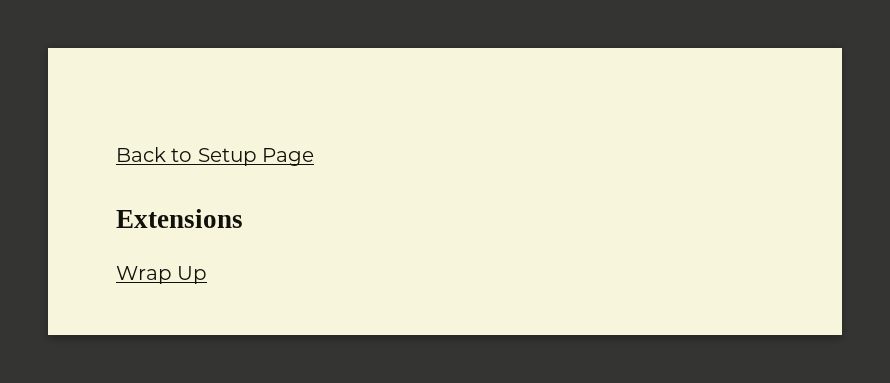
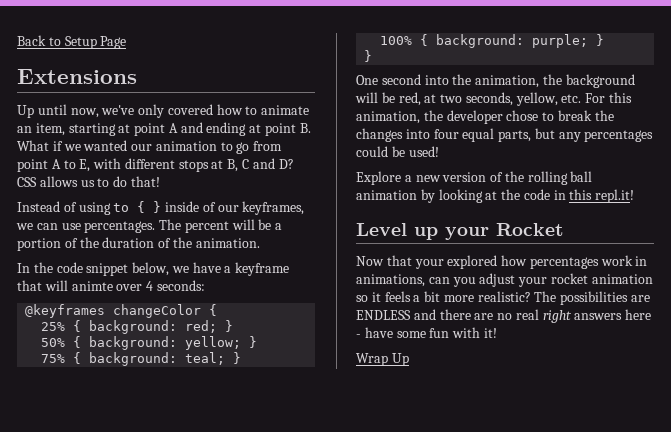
(243, 218) none -> [17,104,310,118] [17,122,311,136] [17,140,283,154] [17,158,294,172] [17,176,160,187] [17,201,305,215] [16,219,283,233] [17,237,260,251] [17,262,290,276] [17,280,205,291] [25,304,218,318] [41,320,234,334] [41,336,258,350] [41,352,242,366] [380,34,605,48] [364,50,373,62] [356,74,635,88] [355,92,633,106] [356,110,614,124] [356,128,654,142] [356,146,439,157] [356,171,593,185] [356,189,635,203] [356,223,564,240] [356,255,648,269] [356,273,653,287] [356,291,651,305] [356,309,652,323] [356,327,497,338] // Up until now, we've only covered how to animate an item, starting at point A and ending at point B. What if we wanted our animation to go from point A to E, with different stops at B, C and D? CSS allows us to do that! // Instead of using to { } inside of our keyframes, we can use percentages. The percent will be a portion of the duration of the animation. // In the code snippet below, we have a keyframe that will animte over 4 seconds: // @keyframes changeColor { // 25% { background: red; } // 50% { background: yellow; } // 75% { background: teal; } // 100% { background: purple; } // } // One second into the animation, the background will be red, at two seconds, yellow, etc. For this animation, the developer chose to break the changes into four equal parts, but any percentages could be used! // Explore a new version of the rolling ball animation by looking at the code in this repl.it! // Level up your Rocket // Now that your explored how percentages work in animations, can you adjust your rocket animation so it feels a bit more realistic? The possibilities are ENDLESS and there are no real right answers here - have some fun with it!

